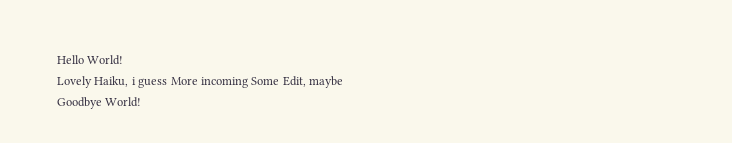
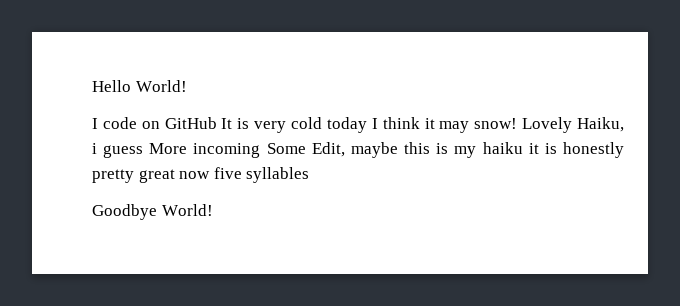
(124, 60) none -> [92,117,518,133] I code on GitHub It is very cold today I think it may snow!
(343, 82) none -> [404,142,624,158] [92,167,310,183] this is my haiku it is honestly pretty great now five syllables

